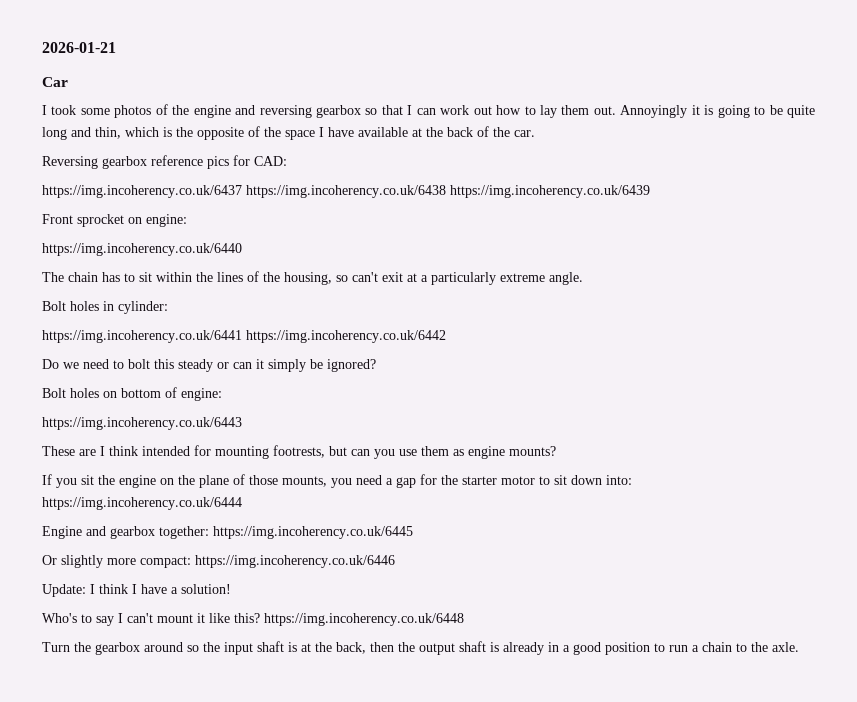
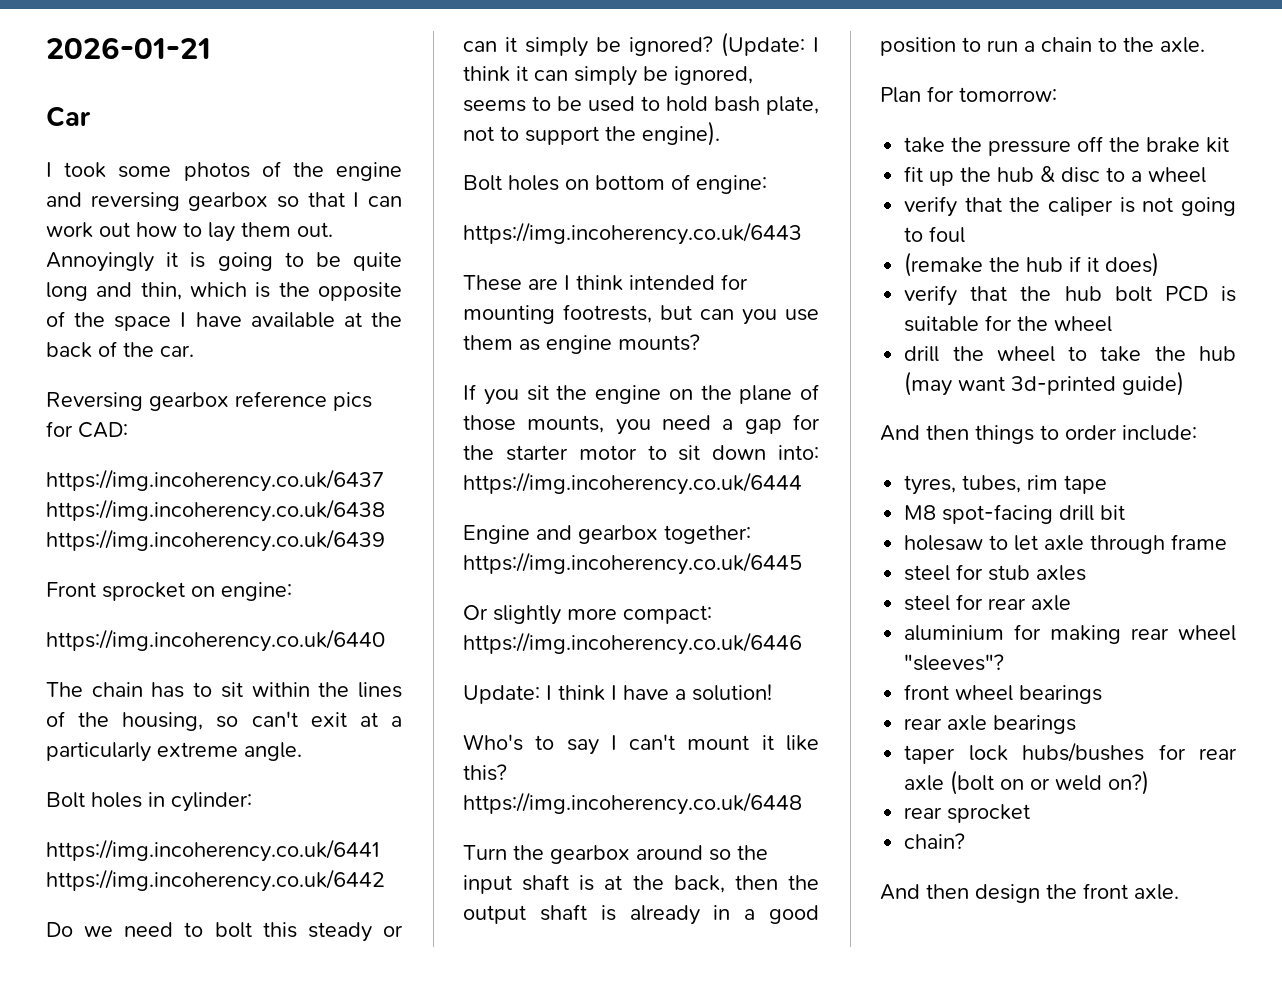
(376, 365) none -> [721,32,819,57] [463,66,753,86] [463,96,819,115] [463,121,720,146] (Update: I think it can simply be ignored, seems to be used to hold bash plate, not to support the engine).
(799, 647) none -> [880,86,1057,103] [904,136,1230,156] [904,166,1207,186] [904,196,1236,217] [904,226,966,243] [904,252,1160,277] [904,285,1236,306] [904,315,1113,332] [904,346,1236,362] [904,371,1185,396] [880,425,1197,444] [904,475,1108,495] [904,504,1126,524] [904,534,1228,554] [904,564,1087,581] [904,594,1072,611] [904,624,1236,644] [904,654,1005,671] [904,684,1103,704] [904,715,1077,734] [904,742,1237,764] [904,770,1150,795] [904,804,1031,823] [904,833,966,849] [880,883,1179,903] // Plan for tomorrow: // take the pressure off the brake kit // fit up the hub & disc to a wheel // verify that the caliper is not going to foul // (remake the hub if it does) // verify that the hub bolt PCD is suitable for the wheel // drill the wheel to take the hub (may want 3d-printed guide) // And then things to order include: // tyres, tubes, rim tape // M8 spot-facing drill bit // holesaw to let axle through frame // steel for stub axles // steel for rear axle // aluminium for making rear wheel "sleeves"? // front wheel bearings // rear axle bearings // taper lock hubs/bushes for rear axle (bolt on or weld on?) // rear sprocket // chain? // And then design the front axle.

